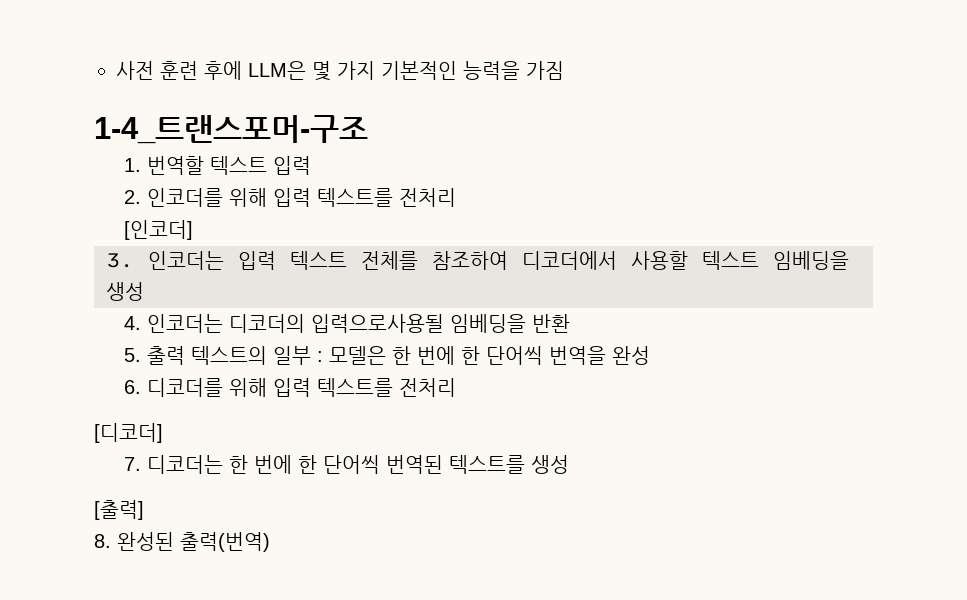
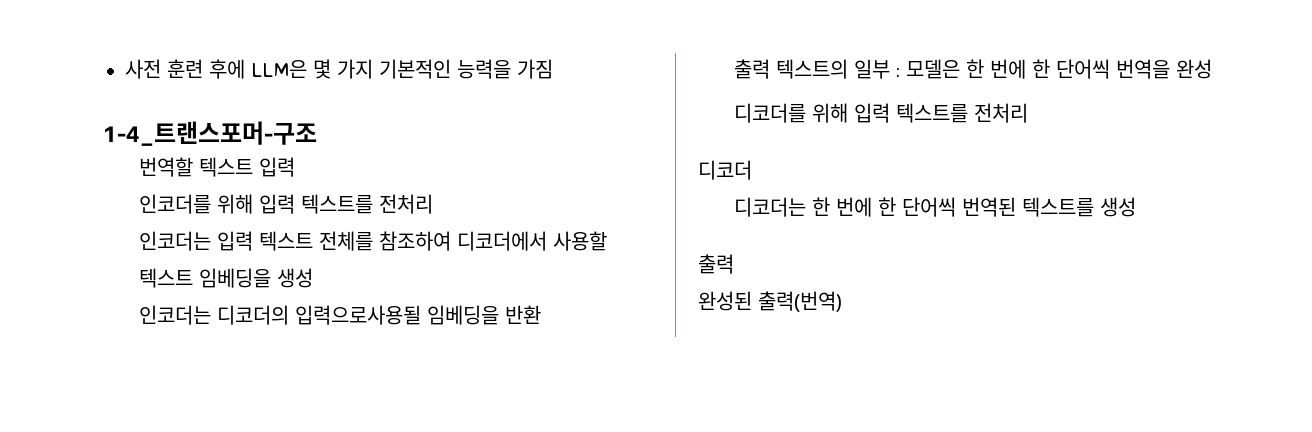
[124,158,142,172] 1. -> (317, 133) none
[124,190,142,204] 2. -> (296, 167) none
[124,220,194,240] [106,253,134,268] [인코더] // 3. -> (434, 204) none
[124,316,142,330] 4. -> (314, 278) none
[124,348,142,362] 5. -> (542, 314) none
[124,380,142,394] 6. -> (1213, 69) none
[94,423,163,443] [124,457,142,471] [디코더] // 7. -> [698,160,752,180] 디코더 //
[94,500,144,520] [94,534,111,548] [출력] // 8. -> [698,254,734,274] 출력 //

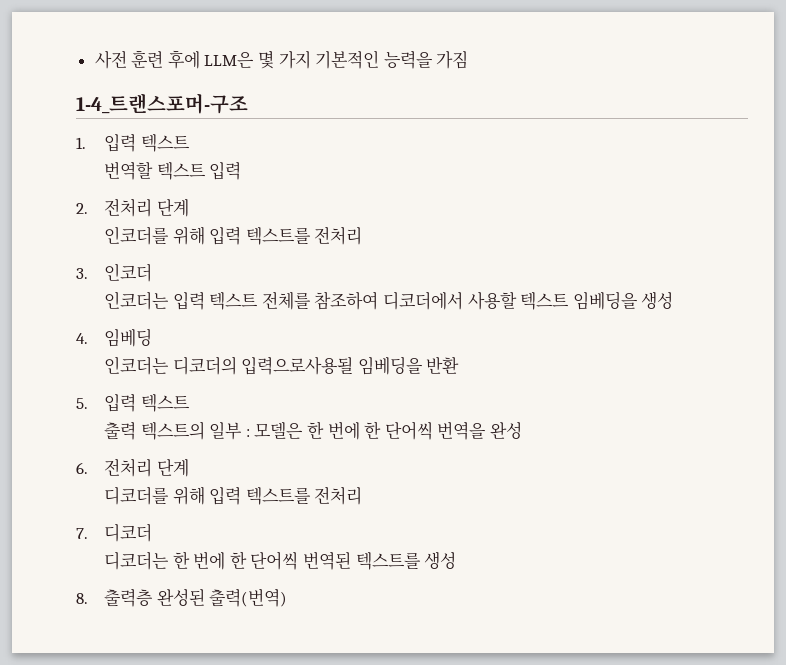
(317, 133) none -> [76,133,190,152] // 1. 입력 텍스트
(296, 167) none -> [76,198,189,217] // 2. 전처리 단계
(434, 204) none -> [76,263,153,282] // 3. 인코더
(314, 278) none -> [76,328,153,347] // 4. 임베딩
(542, 314) none -> [76,393,190,412] // 5. 입력 텍스트
(1213, 69) none -> [76,458,189,477] // 6. 전처리 단계
(1029, 113) none -> [76,528,88,539] 7.
[698,254,734,274] 출력 // -> [76,588,154,607] 8. 출력층

